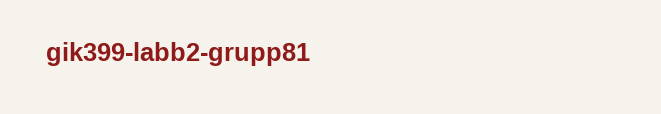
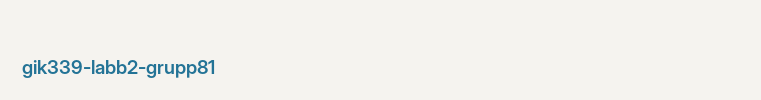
[46,42,310,66] gik399-labb2-grupp81 -> [22,60,215,78] gik339-labb2-grupp81

